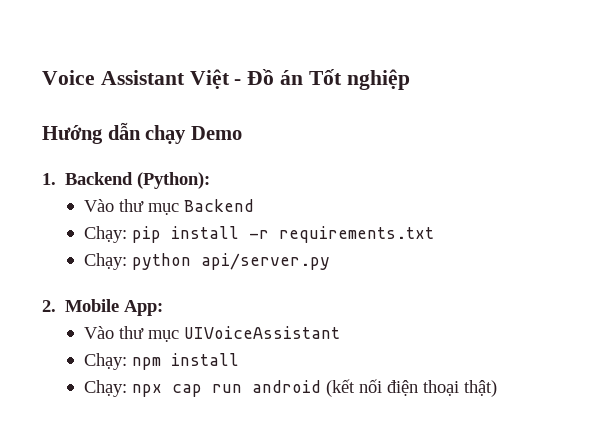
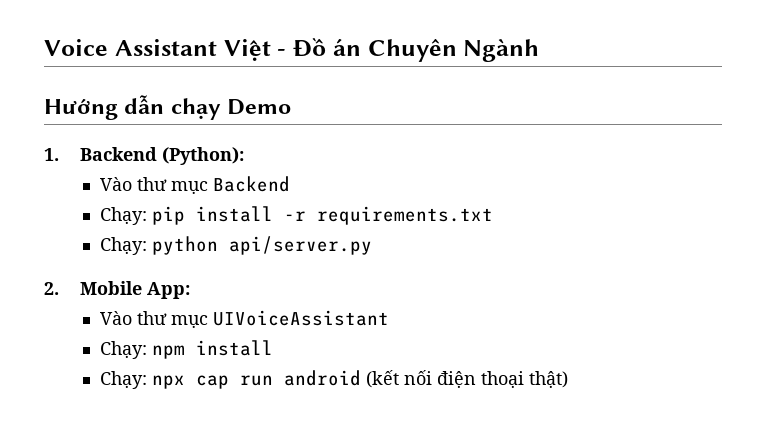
[308,69,410,90] Tốt nghiệp -> [367,39,540,62] Chuyên Ngành

